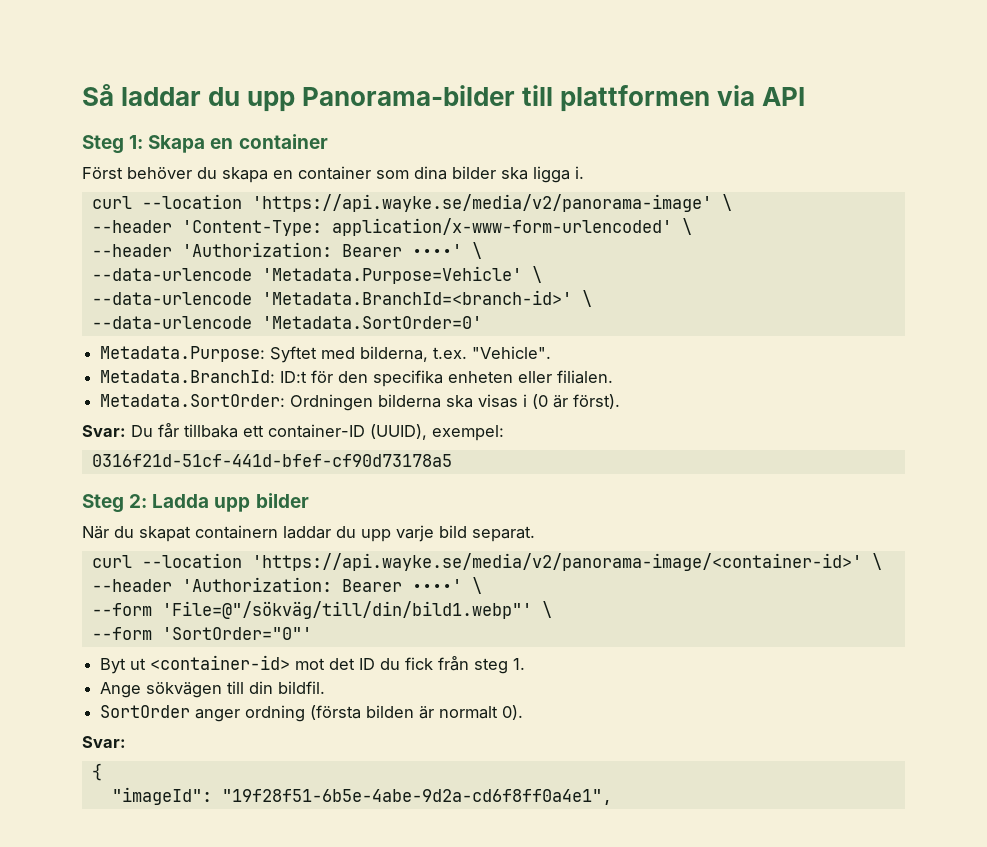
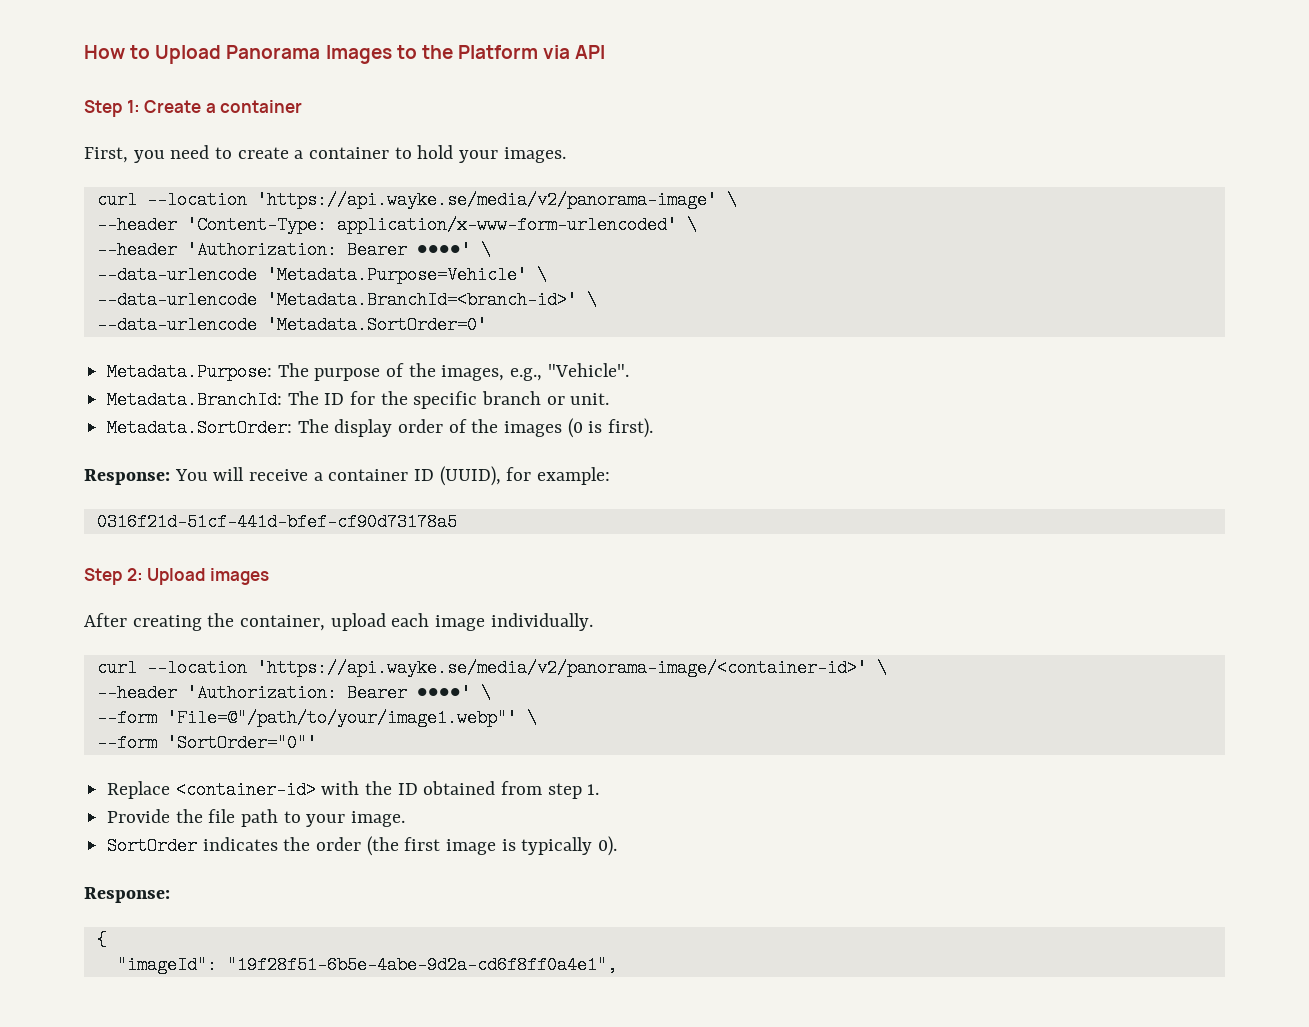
[82,84,806,112] [82,134,328,154] [82,166,584,183] Så laddar du upp Panorama-bilder till plattformen via API // Steg 1: Skapa en container // Först behöver du skapa en container som dina bilder ska ligga i. -> [84,45,606,64] [84,100,303,117] [84,145,566,163] How to Upload Panorama Images to the Platform via API // Step 1: Create a container // First, you need to create a container to hold your images.
[270,346,552,363] [100,370,614,387] [100,394,621,411] [82,423,504,441] [91,454,452,467] [82,493,309,513] [82,525,535,542] Syftet med bilderna, t.ex. "Vehicle". // Metadata.BranchId: ID:t för den specifika enheten eller filialen. // Metadata.SortOrder: Ordningen bilderna ska visas i (0 är först). // Svar: Du får tillbaka ett container-ID (UUID), exempel: // 0316f21d-51cf-441d-bfef-cf90d73178a5 // Steg 2: Ladda upp bilder // När du skapat containern laddar du upp varje bild separat. -> [277,363,629,381] [107,391,610,409] [107,418,654,438] [84,466,611,486] [96,513,457,531] [84,568,269,585] [84,613,593,631] The purpose of the images, e.g., "Vehicle". // Metadata.BranchId: The ID for the specific branch or unit. // Metadata.SortOrder: The display order of the images (0 is first). // Response: You will receive a container ID (UUID), for example: // 0316f21d-51cf-441d-bfef-cf90d73178a5 // Step 2: Upload images // After creating the container, upload each image individually.
[161,601,532,619] 'File=@"/sökväg/till/din/bild1.webp"' -> [166,709,517,727] 'File=@"/path/to/your/image1.webp"'
[100,655,526,674] [100,681,326,698] [100,705,499,722] Byt ut <container-id> mot det ID du fick från steg 1. // Ange sökvägen till din bildfil. // SortOrder anger ordning (första bilden är normalt -> [107,781,600,799] [107,809,406,827] [107,836,593,856] Replace <container-id> with the ID obtained from step 1. // Provide the file path to your image. // SortOrder indicates the order (the first image is typically
[82,736,126,748] Svar: -> [84,887,170,903] Response:

